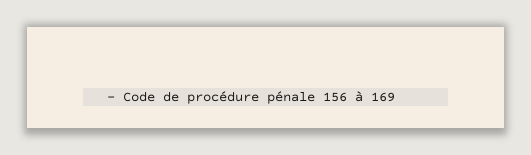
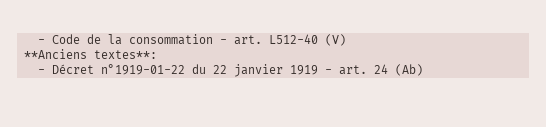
[186,91,395,104] procédure pénale 156 à 169 -> [107,34,346,46] [23,49,157,59] [37,64,423,77] la consommation - art. L512-40 (V) // **Anciens textes**: // - Décret n°1919-01-22 du 22 janvier 1919 - art. 24 (Ab)

